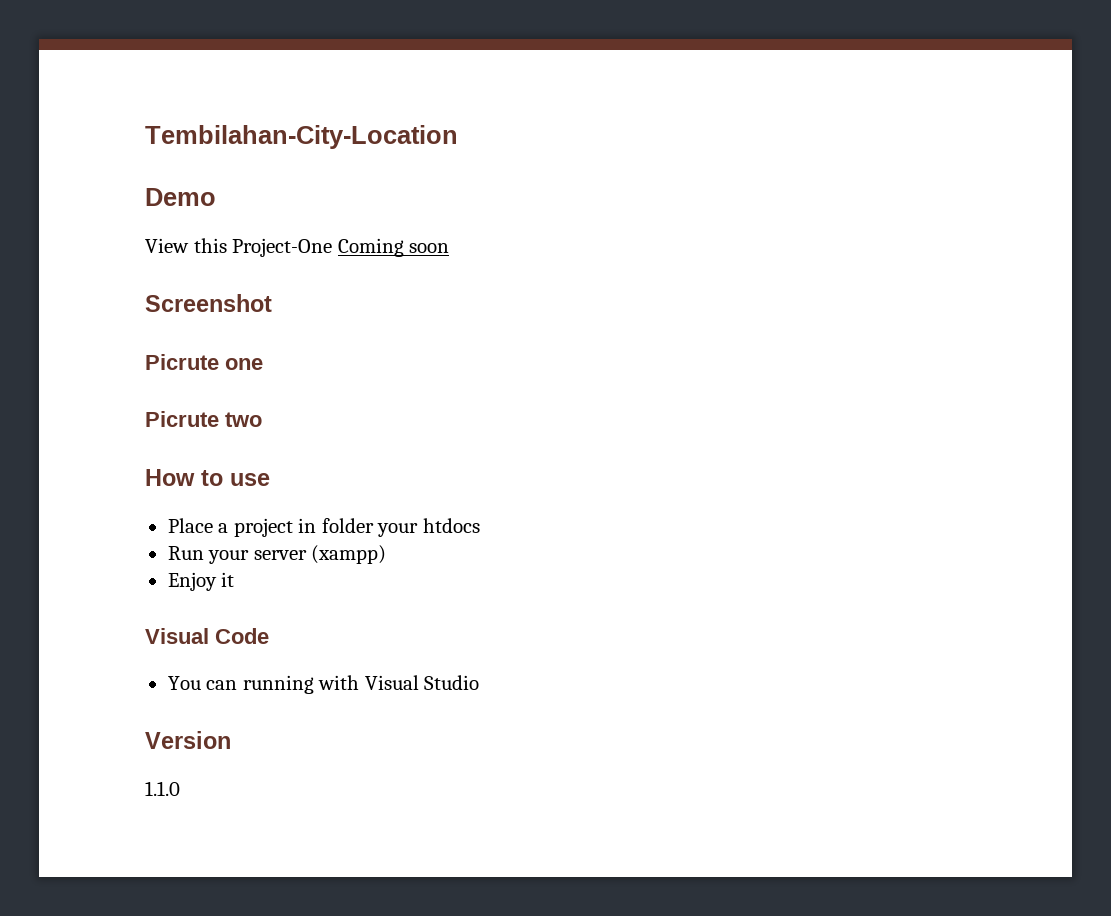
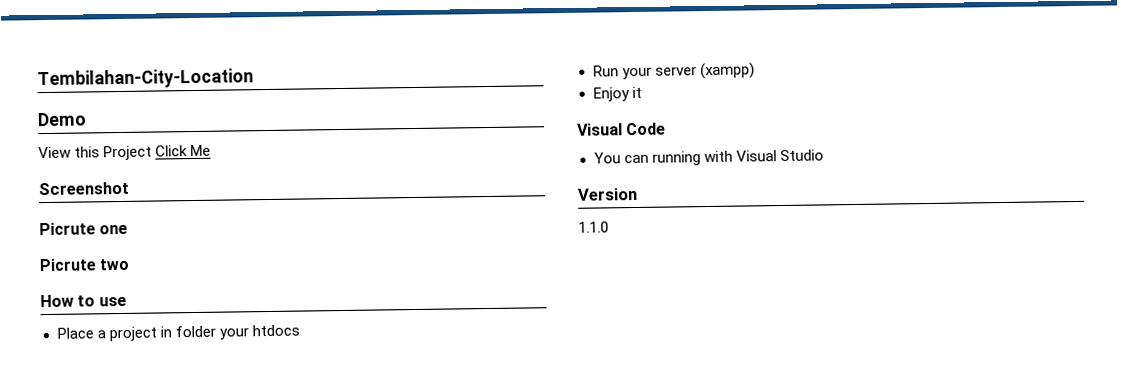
[232,238,450,257] Project-One Coming soon -> [103,144,212,161] Project Click Me

